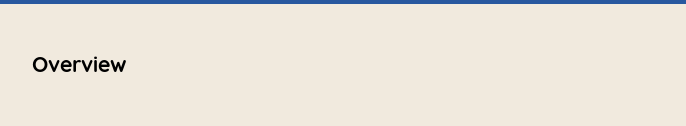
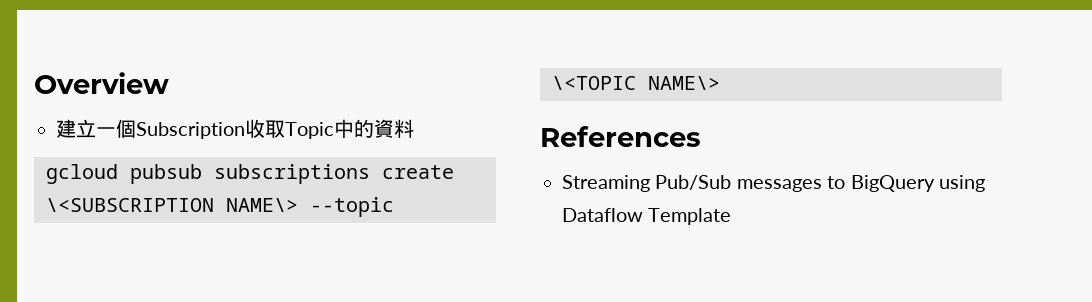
(127, 64) none -> [56,119,414,139] [46,164,454,184] [46,197,394,217] [552,76,720,90] [540,126,701,147] [562,175,985,192] [562,208,732,225] // 建立一個Subscription收取Topic中的資料 // gcloud pubsub subscriptions create \<SUBSCRIPTION NAME\> --topic \<TOPIC NAME\> // References // Streaming Pub/Sub messages to BigQuery using Dataflow Template

